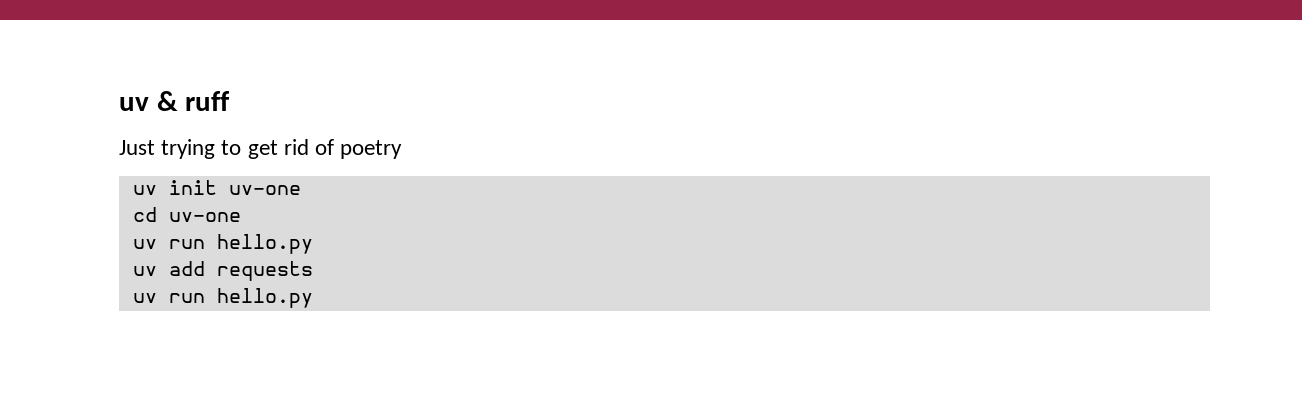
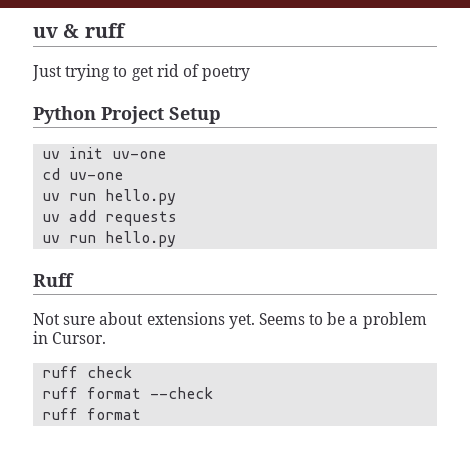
(403, 149) none -> [33,106,221,124] // Python Project Setup
(313, 298) none -> [33,273,74,287] [33,312,427,329] [33,331,107,344] [42,366,133,378] [42,387,214,399] [42,408,142,420] // Ruff // Not sure about extensions yet. Seems to be a problem in Cursor. // ruff check // ruff format --check // ruff format

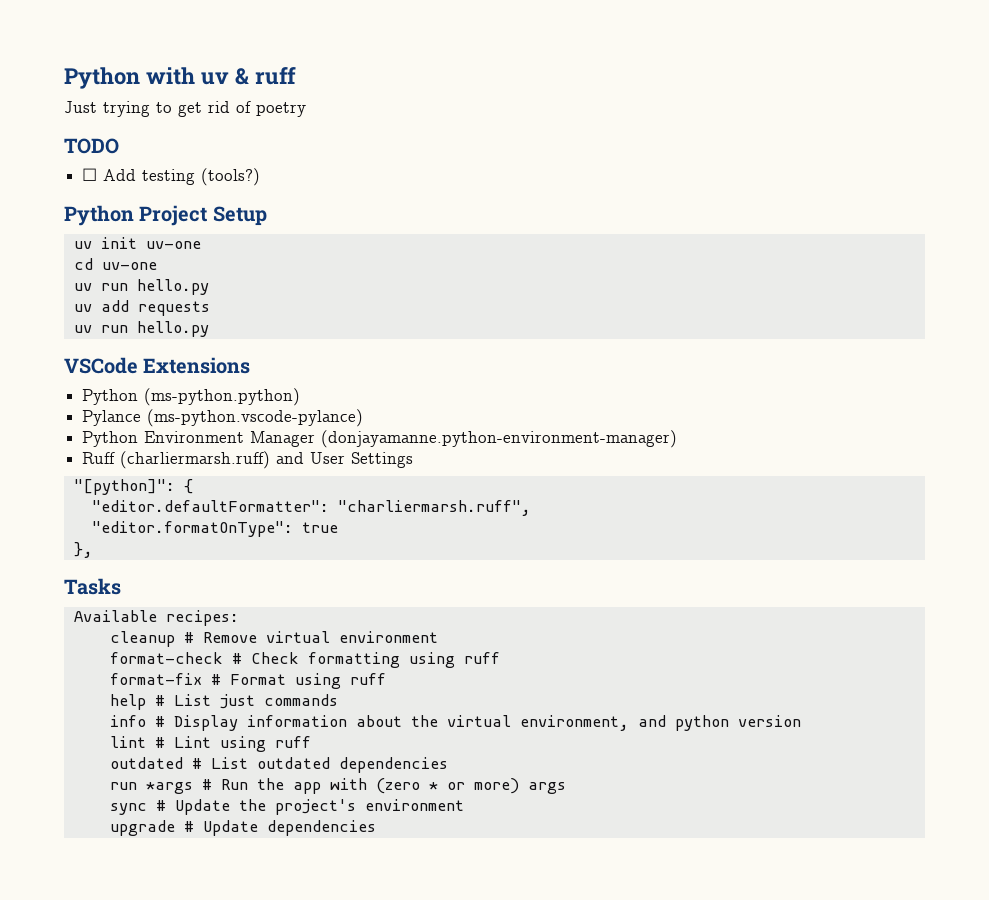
(33, 32) none -> [64,67,195,89] Python with
(251, 73) none -> [64,138,119,154] [82,168,261,186] // TODO // ☐ Add testing (tools?)
[33,273,74,287] [33,312,427,329] [33,331,107,344] [42,366,133,378] [42,387,214,399] [42,408,142,420] Ruff // Not sure about extensions yet. Seems to be a problem in Cursor. // ruff check // ruff format --check // ruff format -> [64,357,251,374] [82,388,301,406] [82,409,364,427] [82,430,678,448] [82,451,414,469] [73,479,193,495] [91,500,531,516] [91,521,338,537] [73,542,93,558] [64,578,121,595] [73,610,239,626] [109,631,438,647] [109,652,500,668] [109,673,386,689] [109,694,338,710] [109,715,801,731] [109,736,311,752] [109,757,448,773] [109,778,566,794] [109,799,464,815] [109,820,376,836] VSCode Extensions // Python (ms-python.python) // Pylance (ms-python.vscode-pylance) // Python Environment Manager (donjayamanne.python-environment-manager) // Ruff (charliermarsh.ruff) and User Settings // "[python]": { // "editor.defaultFormatter": "charliermarsh.ruff", // "editor.formatOnType": true // }, // Tasks // Available recipes: // cleanup # Remove virtual environment // format-check # Check formatting using ruff // format-fix # Format using ruff // help # List just commands // info # Display information about the virtual environment, and python version // lint # Lint using ruff // outdated # List outdated dependencies // run *args # Run the app with (zero * or more) args // sync # Update the project's environment // upgrade # Update dependencies

